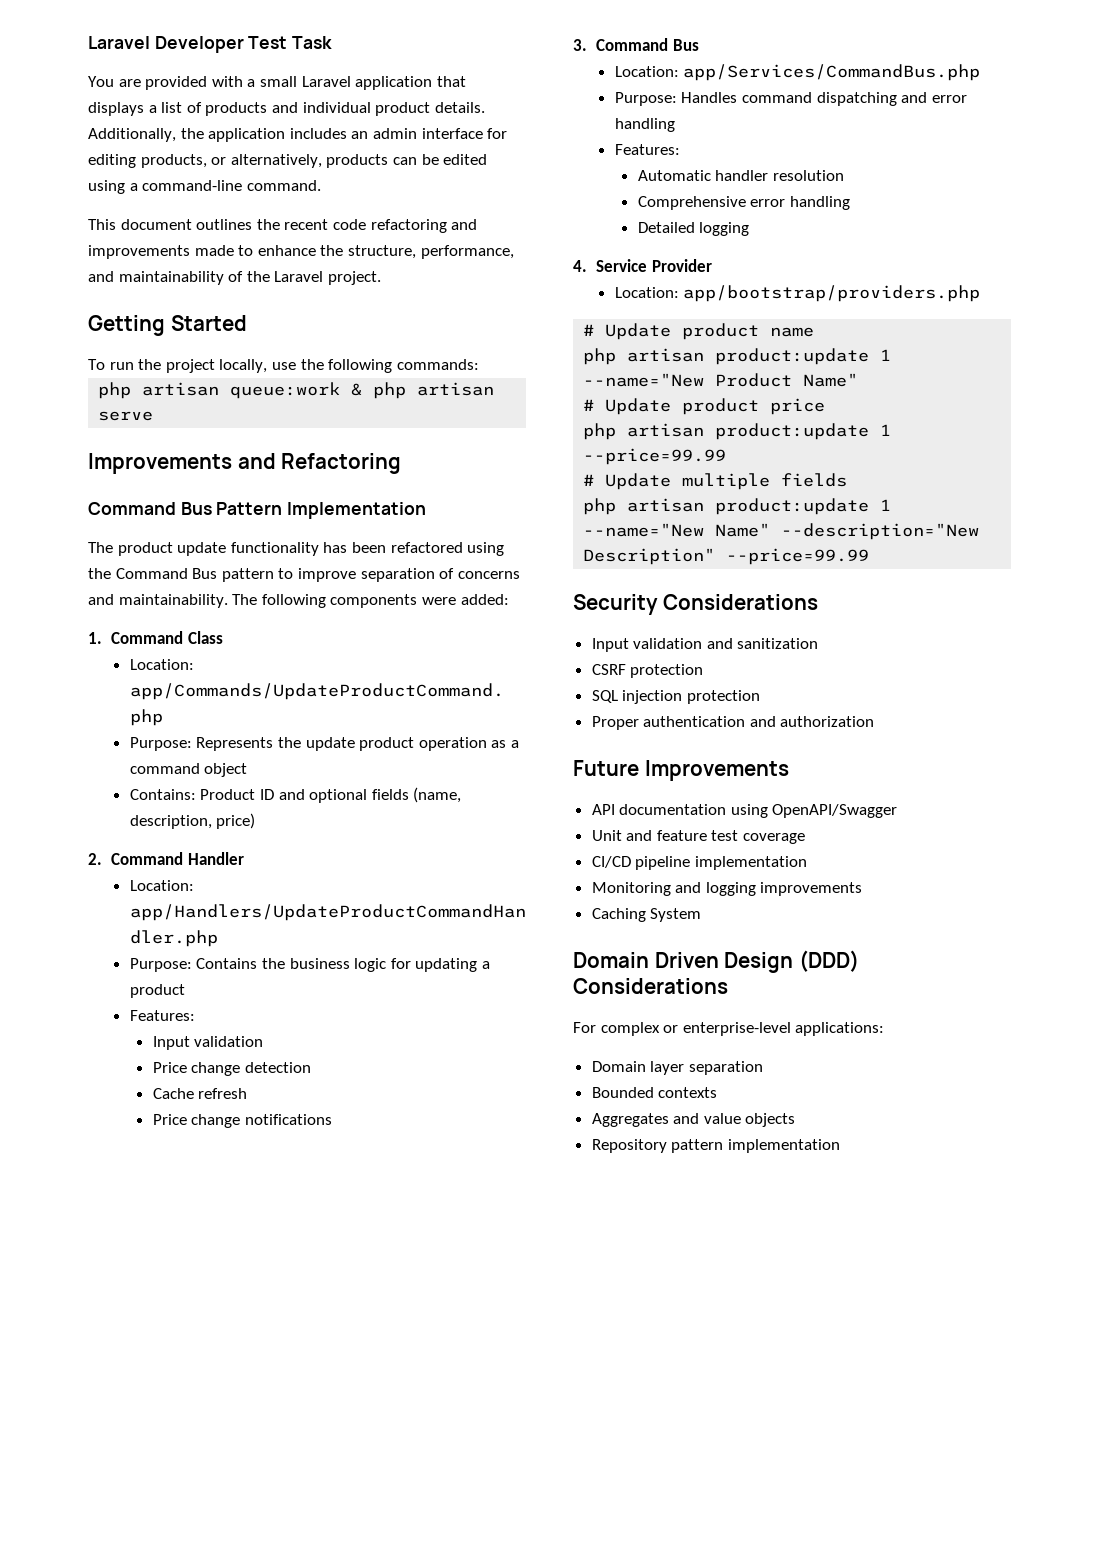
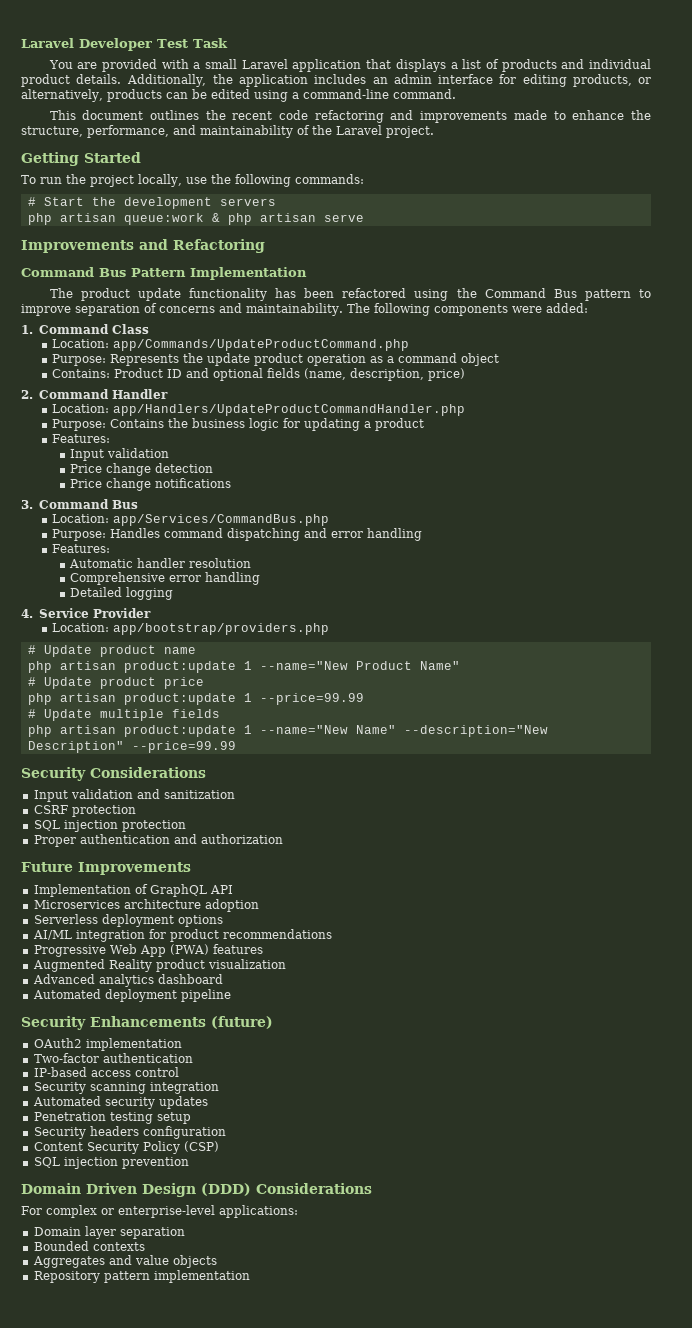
(479, 364) none -> [27,197,276,209] // # Start the development servers
[152,1088,248,1099] // Cache refresh -> (214, 468) none
[591,804,898,818] [591,830,806,844] [591,856,807,870] [591,882,863,896] [591,908,702,922] API documentation using OpenAPI/Swagger // Unit and feature test coverage // CI/CD pipeline implementation // Monitoring and logging improvements // Caching System -> [33,884,233,897] [33,899,259,912] [33,914,223,927] [32,929,332,942] [33,944,263,957] [32,959,286,972] [32,974,223,987] [32,989,231,1002] [21,1016,273,1030] [33,1038,182,1051] [33,1053,193,1063] [33,1067,179,1077] [33,1082,219,1094] [32,1096,208,1109] [33,1112,191,1124] [33,1126,226,1139] [33,1141,219,1154] [33,1157,189,1169] Implementation of GraphQL API // Microservices architecture adoption // Serverless deployment options // AI/ML integration for product recommendations // Progressive Web App (PWA) features // Augmented Reality product visualization // Advanced analytics dashboard // Automated deployment pipeline // Security Enhancements (future) // OAuth2 implementation // Two-factor authentication // IP-based access control // Security scanning integration // Automated security updates // Penetration testing setup // Security headers configuration // Content Security Policy (CSP) // SQL injection prevention

